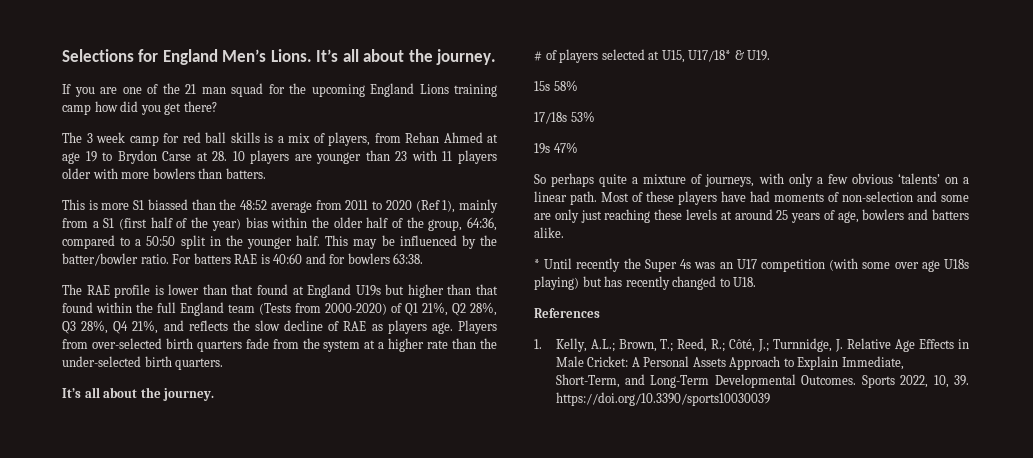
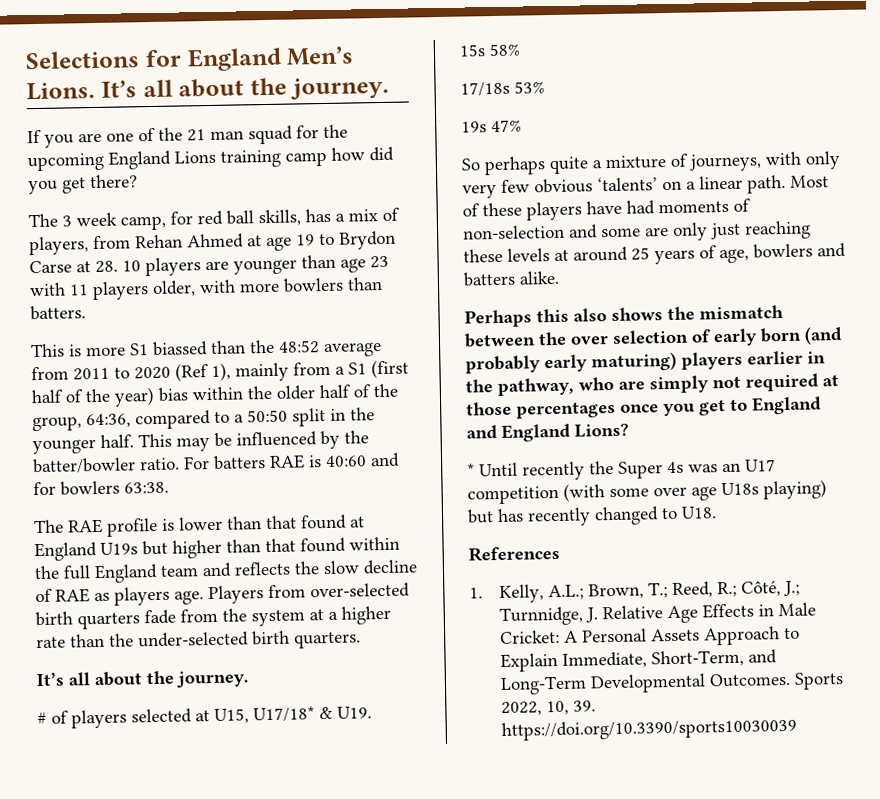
[129,135,159,146] camp -> [120,215,166,231] camp,
[230,132,273,143] skills is -> [258,208,331,227] skills, has
(390, 155) none -> [340,258,366,273] age
[62,168,91,179] older -> [152,280,196,297] older,
[259,302,497,316] [62,320,159,334] (Tests from 2000-2020) of Q1 21%, Q2 28%, Q3 28%, Q4 21%, -> (199, 571) none
[816,177,823,184] a -> [462,183,497,199] very
(564, 232) none -> [464,304,784,328] [464,325,843,348] [465,350,826,374] [465,373,839,396] [466,396,822,419] [466,423,629,442] // Perhaps this also shows the mismatch between the over selection of early born (and probably early maturing) players earlier in the pathway, who are simply not required at those percentages once you get to England and England Lions?

